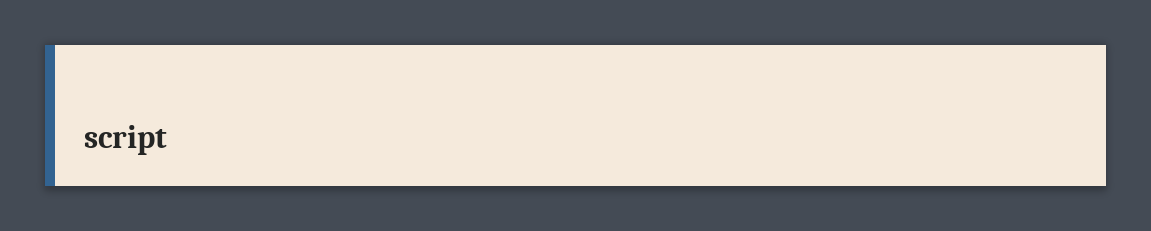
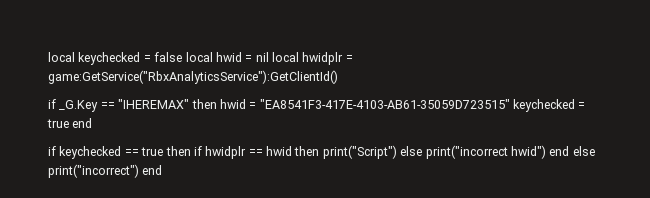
[84,125,167,155] script -> [48,52,353,65] [48,70,338,84] [48,99,586,112] [47,118,93,128] [48,145,595,159] [48,164,163,178] local keychecked = false local hwid = nil local hwidplr = game:GetService("RbxAnalyticsService"):GetClientId() // if _G.Key == "IHEREMAX" then hwid = "EA8541F3-417E-4103-AB61-35059D723515" keychecked = true end // if keychecked == true then if hwidplr == hwid then print("Script") else print("incorrect hwid") end else print("incorrect") end

